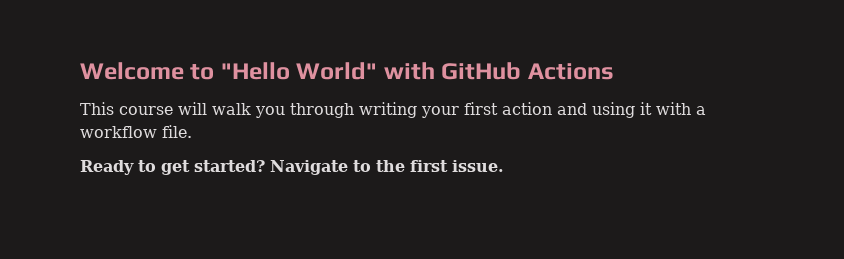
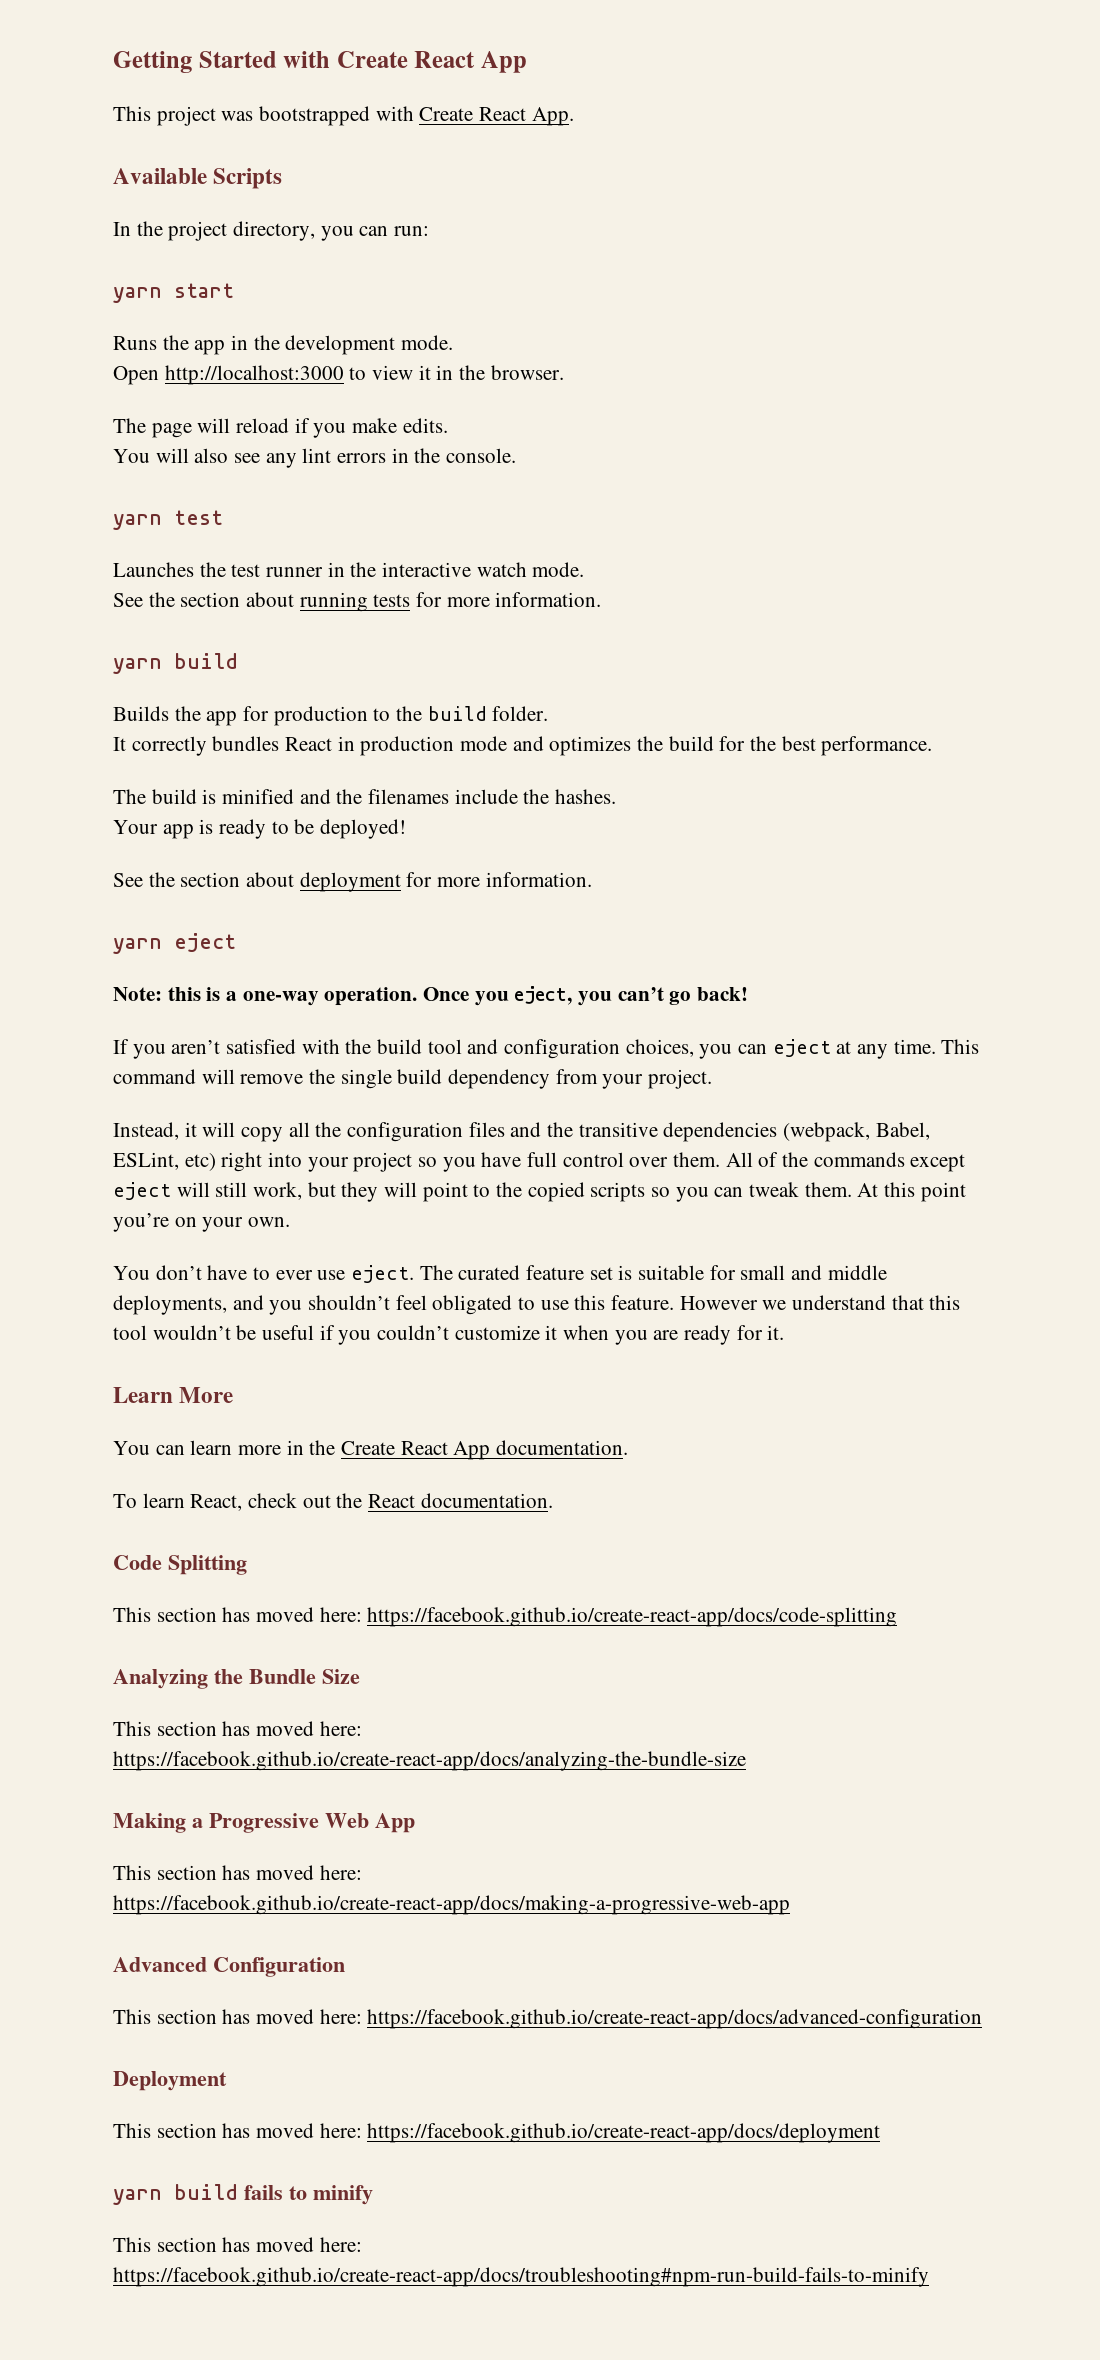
[80,62,614,80] [80,102,706,118] [80,125,192,138] [80,160,504,175] Welcome to "Hello World" with GitHub Actions // This course will walk you through writing your first action and using it with a workflow file. // Ready to get started? Navigate to the first issue. -> [113,51,528,73] [113,106,574,126] [113,168,283,189] [113,221,430,241] [113,283,234,303] [113,335,454,355] [113,365,564,385] [113,418,448,438] [113,448,517,468] [113,510,223,530] [113,562,585,577] [113,592,602,612] [113,653,238,674] [113,706,549,726] [113,736,933,756] [113,789,617,804] [113,819,407,839] [113,872,592,892] [113,933,236,954] [113,986,749,1006] [113,1039,980,1059] [113,1069,713,1089] [113,1122,930,1142] [113,1152,966,1172] [113,1182,966,1202] [113,1213,291,1232] [113,1265,887,1283] [113,1295,961,1315] [113,1325,785,1345] [113,1387,234,1403] [113,1440,629,1460] [113,1493,553,1511] [113,1555,247,1575] [113,1607,898,1627] [113,1669,360,1689] [113,1721,362,1736] [113,1751,746,1771] [113,1813,415,1833] [113,1865,362,1880] [113,1895,790,1915] [113,1957,345,1977] [113,2009,983,2029] [113,2071,227,2091] [113,2123,881,2143] [113,2184,373,2205] [113,2237,362,2252] [113,2267,929,2287] Getting Started with Create React App // This project was bootstrapped with Create React App. // Available Scripts // In the project directory, you can run: // yarn start // Runs the app in the development mode. // Open http://localhost:3000 to view it in the browser. // The page will reload if you make edits. // You will also see any lint errors in the console. // yarn test // Launches the test runner in the interactive watch mode. // See the section about running tests for more information. // yarn build // Builds the app for production to the build folder. // It correctly bundles React in production mode and optimizes the build for the best performance. // The build is minified and the filenames include the hashes. // Your app is ready to be deployed! // See the section about deployment for more information. // yarn eject // Note: this is a one-way operation. Once you eject, you can’t go back! // If you aren’t satisfied with the build tool and configuration choices, you can eject at any time. This command will remove the single build dependency from your project. // Instead, it will copy all the configuration files and the transitive dependencies (webpack, Babel, ESLint, etc) right into your project so you have full control over them. All of the commands except eject will still work, but they will point to the copied scripts so you can tweak them. At this point you’re on your own. // You don’t have to ever use eject. The curated feature set is suitable for small and middle deployments, and you shouldn’t feel obligated to use this feature. However we understand that this tool wouldn’t be useful if you couldn’t customize it when you are ready for it. // Learn More // You can learn more in the Create React App documentation. // To learn React, check out the React documentation. // Code Splitting // This section has moved here: https://facebook.github.io/create-react-app/docs/code-splitting // Analyzing the Bundle Size // This section has moved here: https://facebook.github.io/create-react-app/docs/analyzing-the-bundle-size // Making a Progressive Web App // This section has moved here: https://facebook.github.io/create-react-app/docs/making-a-progressive-web-app // Advanced Configuration // This section has moved here: https://facebook.github.io/create-react-app/docs/advanced-configuration // Deployment // This section has moved here: https://facebook.github.io/create-react-app/docs/deployment // yarn build fails to minify // This section has moved here: https://facebook.github.io/create-react-app/docs/troubleshooting#npm-run-build-fails-to-minify

